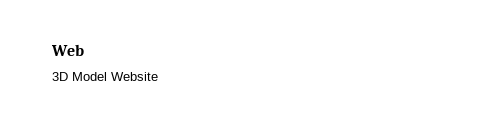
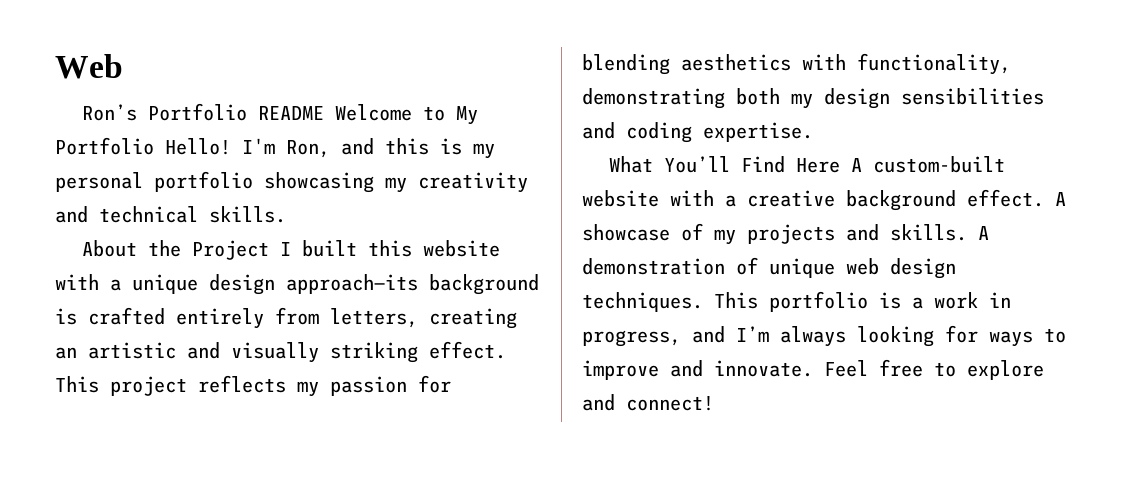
[52,72,158,81] 3D Model Website -> [82,103,479,125] [55,137,495,159] [55,171,528,193] [55,206,286,223] [82,240,501,260] [55,274,539,295] [55,307,517,329] [55,341,506,363] [55,375,451,397] [582,53,1011,75] [582,88,1044,109] [582,122,813,143] [609,156,1006,173] [582,189,1066,211] [582,223,989,245] [582,257,956,279] [582,291,1011,312] [582,325,1066,347] [582,359,1044,380] [582,394,714,411] Ron’s Portfolio README Welcome to My Portfolio Hello! I'm Ron, and this is my personal portfolio showcasing my creativity and technical skills. // About the Project I built this website with a unique design approach—its background is crafted entirely from letters, creating an artistic and visually striking effect. This project reflects my passion for blending aesthetics with functionality, demonstrating both my design sensibilities and coding expertise. // What You’ll Find Here A custom-built website with a creative background effect. A showcase of my projects and skills. A demonstration of unique web design techniques. This portfolio is a work in progress, and I’m always looking for ways to improve and innovate. Feel free to explore and connect!

